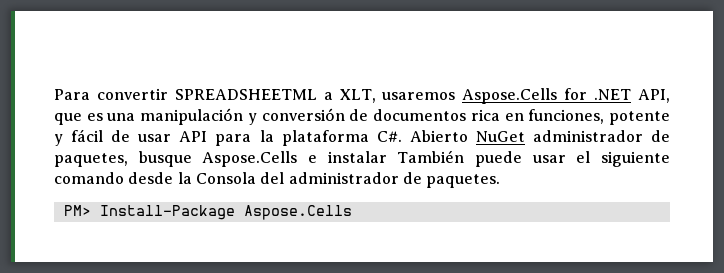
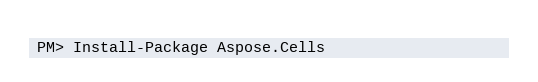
[54,88,670,104] [54,108,671,125] [54,129,670,146] [54,150,670,167] [54,172,501,188] Para convertir SPREADSHEETML a XLT, usaremos Aspose.Cells for .NET API, que es una manipulación y conversión de documentos rica en funciones, potente y fácil de usar API para la plataforma C#. Abierto NuGet administrador de paquetes, busque Aspose.Cells e instalar También puede usar el siguiente comando desde la Consola del administrador de paquetes. // -> (37, 47) none

